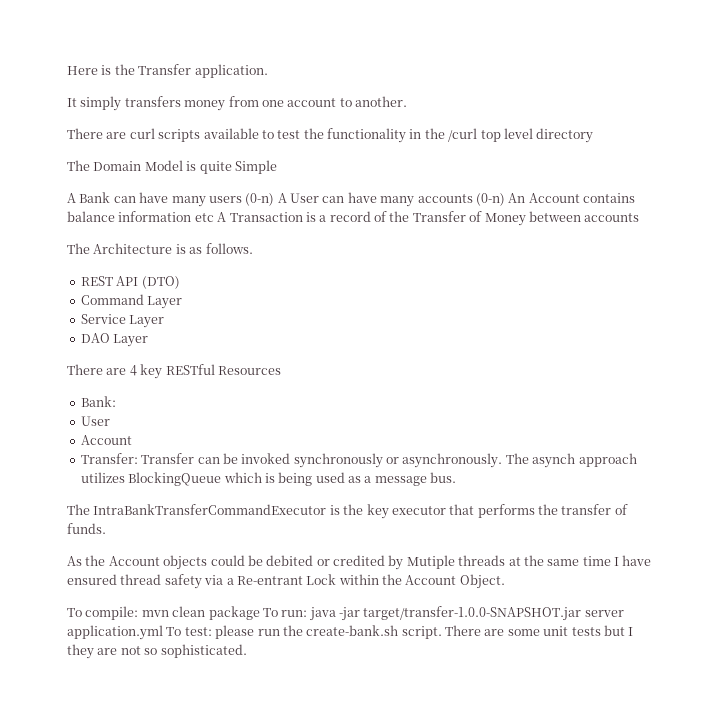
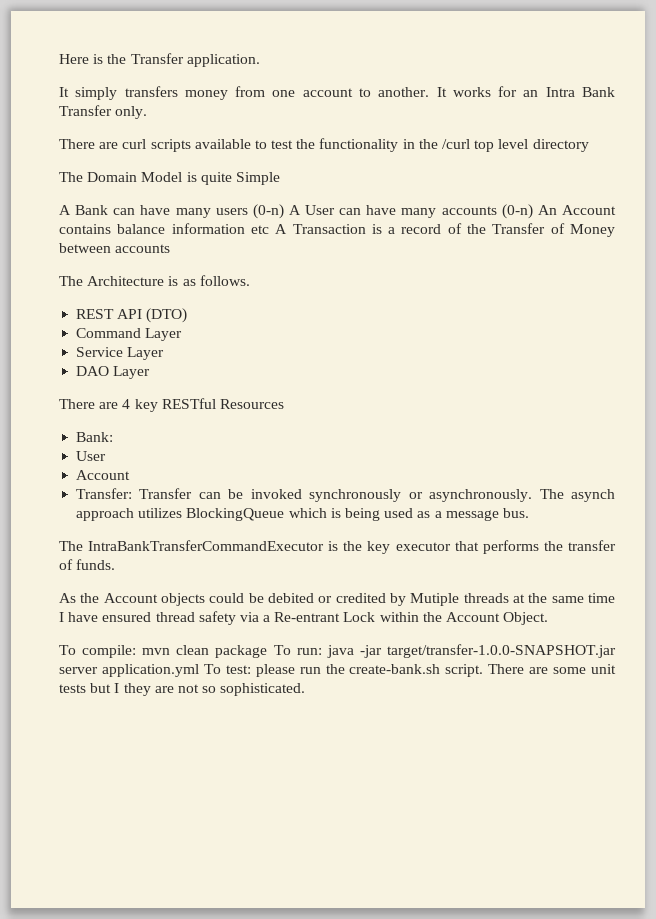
(407, 101) none -> [436,86,615,97] [59,105,148,119] It works for an Intra Bank Transfer only.

